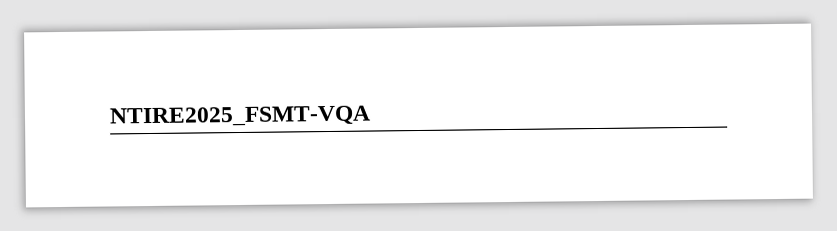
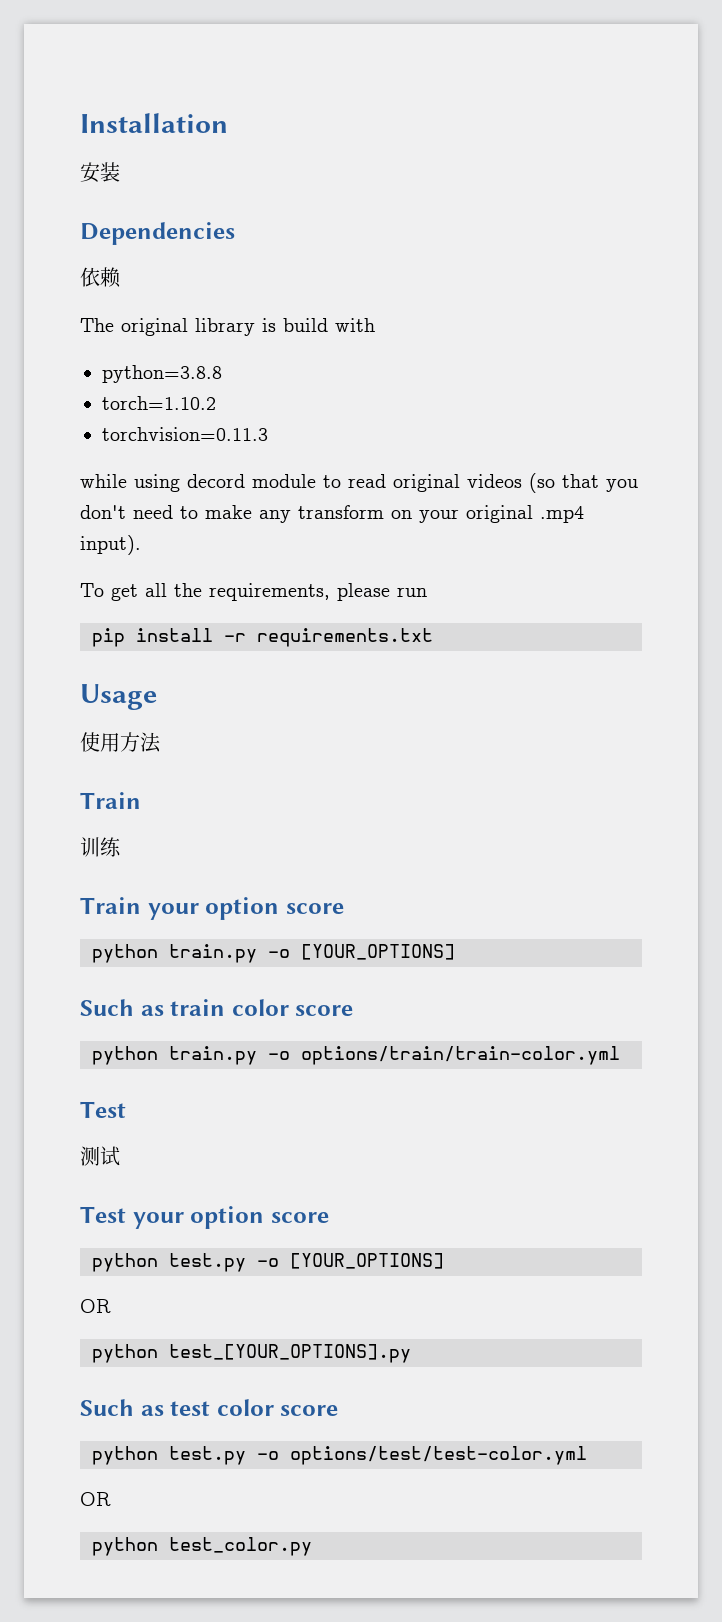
[109,105,371,128] NTIRE2025_FSMT-VQA -> [80,113,228,133] [80,162,120,183] [80,222,235,245] [80,267,121,288] [80,318,375,336] [102,365,222,383] [102,396,216,410] [102,427,268,441] [80,473,638,493] [80,505,584,523] [80,535,141,555] [80,583,427,601] [92,628,433,647] [80,684,157,710] [80,732,161,753] [80,792,141,809] [80,837,121,857] [80,897,344,920] [92,944,455,963] [80,999,354,1016] [92,1046,620,1065] [80,1101,126,1118] [80,1146,120,1166] [80,1206,329,1229] [92,1253,444,1272] [80,1299,111,1313] [92,1344,411,1363] [80,1399,339,1416] [92,1446,587,1465] [80,1492,111,1506] [92,1537,312,1556] Installation // 安装 // Dependencies // 依赖 // The original library is build with // python=3.8.8 // torch=1.10.2 // torchvision=0.11.3 // while using decord module to read original videos (so that you don't need to make any transform on your original .mp4 input). // To get all the requirements, please run // pip install -r requirements.txt // Usage // 使用方法 // Train // 训练 // Train your option score // python train.py -o [YOUR_OPTIONS] // Such as train color score // python train.py -o options/train/train-color.yml // Test // 测试 // Test your option score // python test.py -o [YOUR_OPTIONS] // OR // python test_[YOUR_OPTIONS].py // Such as test color score // python test.py -o options/test/test-color.yml // OR // python test_color.py

